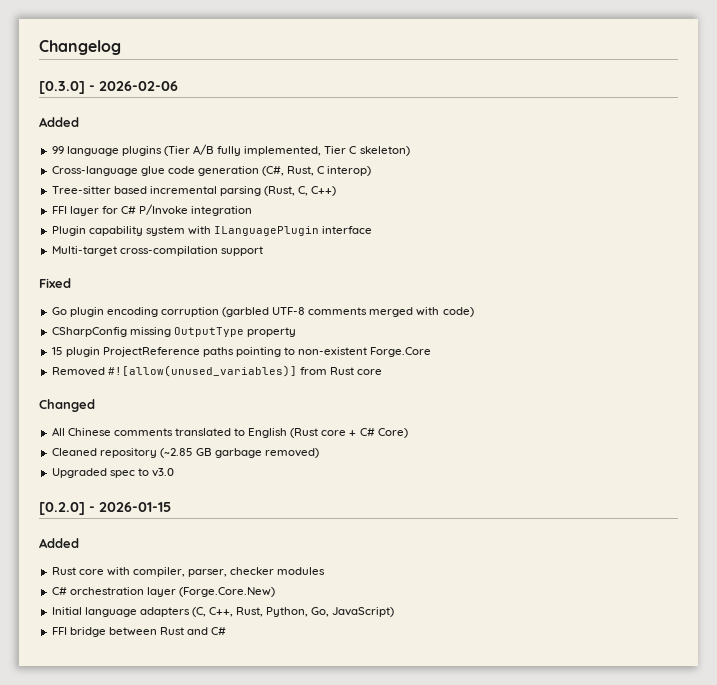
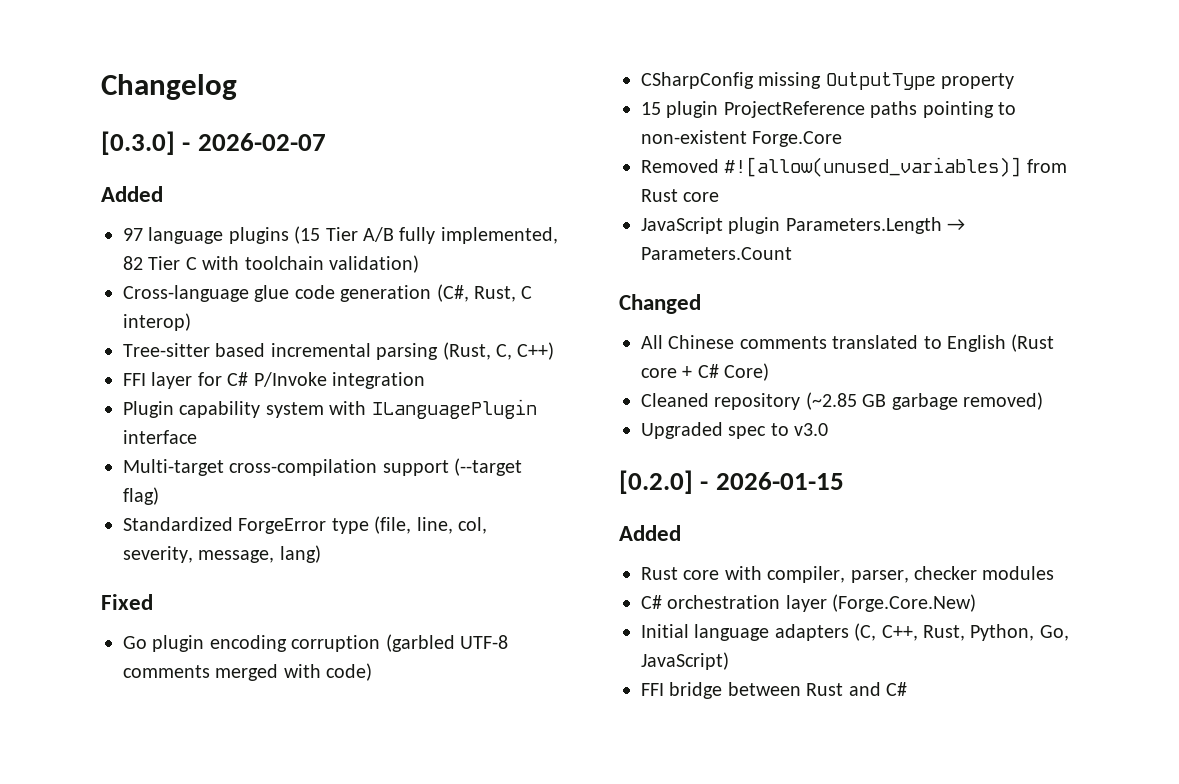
[99,81,178,91] [39,117,79,127] [51,146,64,154] 2026-02-06 // Added // 99 -> [197,133,326,151] [101,186,163,202] [123,228,143,241] 2026-02-07 // Added // 97
[163,146,190,156] (Tier -> [294,226,358,244] (15 Tier
(322, 151) none -> [123,256,143,270] 82
[359,146,410,156] skeleton) -> [202,255,419,273] with toolchain validation)
(263, 251) none -> [454,458,523,476] [123,487,159,505] [123,516,487,534] [123,545,321,563] (--target flag) // Standardized ForgeError type (file, line, col, severity, message, lang)
(383, 372) none -> [641,217,966,234] [641,247,792,260] // JavaScript plugin Parameters.Length → Parameters.Count

